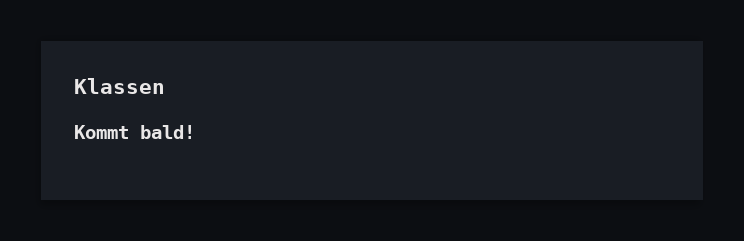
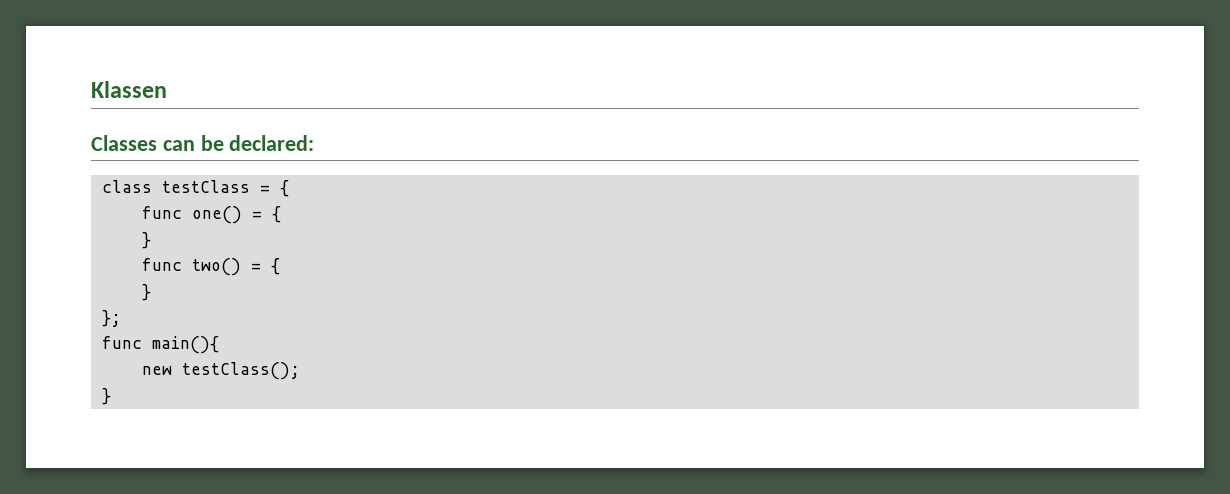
[74,125,195,139] Kommt bald! -> [91,135,315,151] [101,180,289,197] [141,206,281,224] [141,232,151,249] [141,258,280,276] [141,284,151,301] [101,310,121,327] [101,336,219,354] [141,362,300,380] [101,388,111,405] Classes can be declared: // class testClass = { // func one() = { // } // func two() = { // } // }; // func main(){ // new testClass(); // }

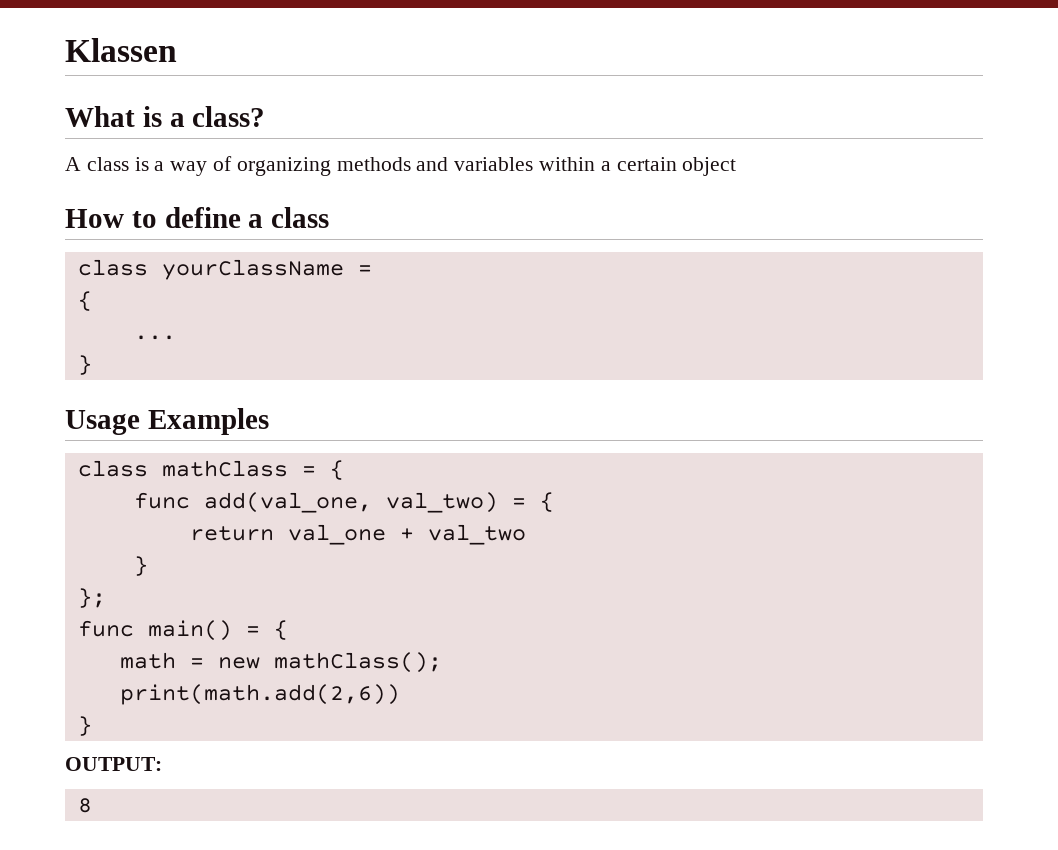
[91,135,315,151] [101,180,250,193] Classes can be declared: // class testClass -> [65,106,266,127] [65,156,737,176] [65,207,330,228] [77,259,372,280] [77,291,92,311] [133,335,176,340] [77,355,92,375] [65,408,269,435] [77,460,288,477] What is a class? // A class is a way of organizing methods and variables within a certain object // How to define a class // class yourClassName = // { // ... // } // Usage Examples // class mathClass
[191,206,281,224] [141,232,151,249] [141,258,280,276] [141,284,151,301] [101,310,121,327] [101,336,219,354] [141,362,300,380] [101,388,111,405] one() = { // } // func two() = { // } // }; // func main(){ // new testClass(); // } -> [203,492,554,513] [189,524,526,545] [133,556,148,576] [77,588,106,608] [77,620,288,641] [119,652,442,673] [119,684,400,705] [77,716,92,736] [65,757,162,771] [77,798,92,813] add(val_one, val_two) = { // return val_one + val_two // } // }; // func main() = { // math = new mathClass(); // print(math.add(2,6)) // } // OUTPUT: // 8

